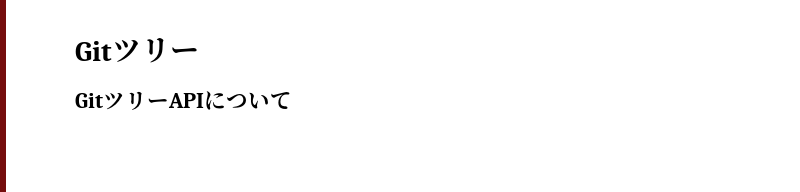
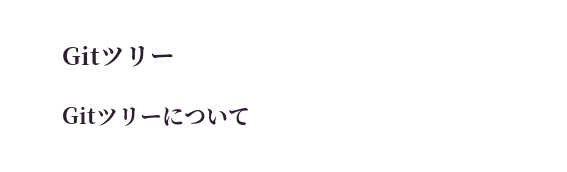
[168,93,204,108] API -> (162, 119) none

